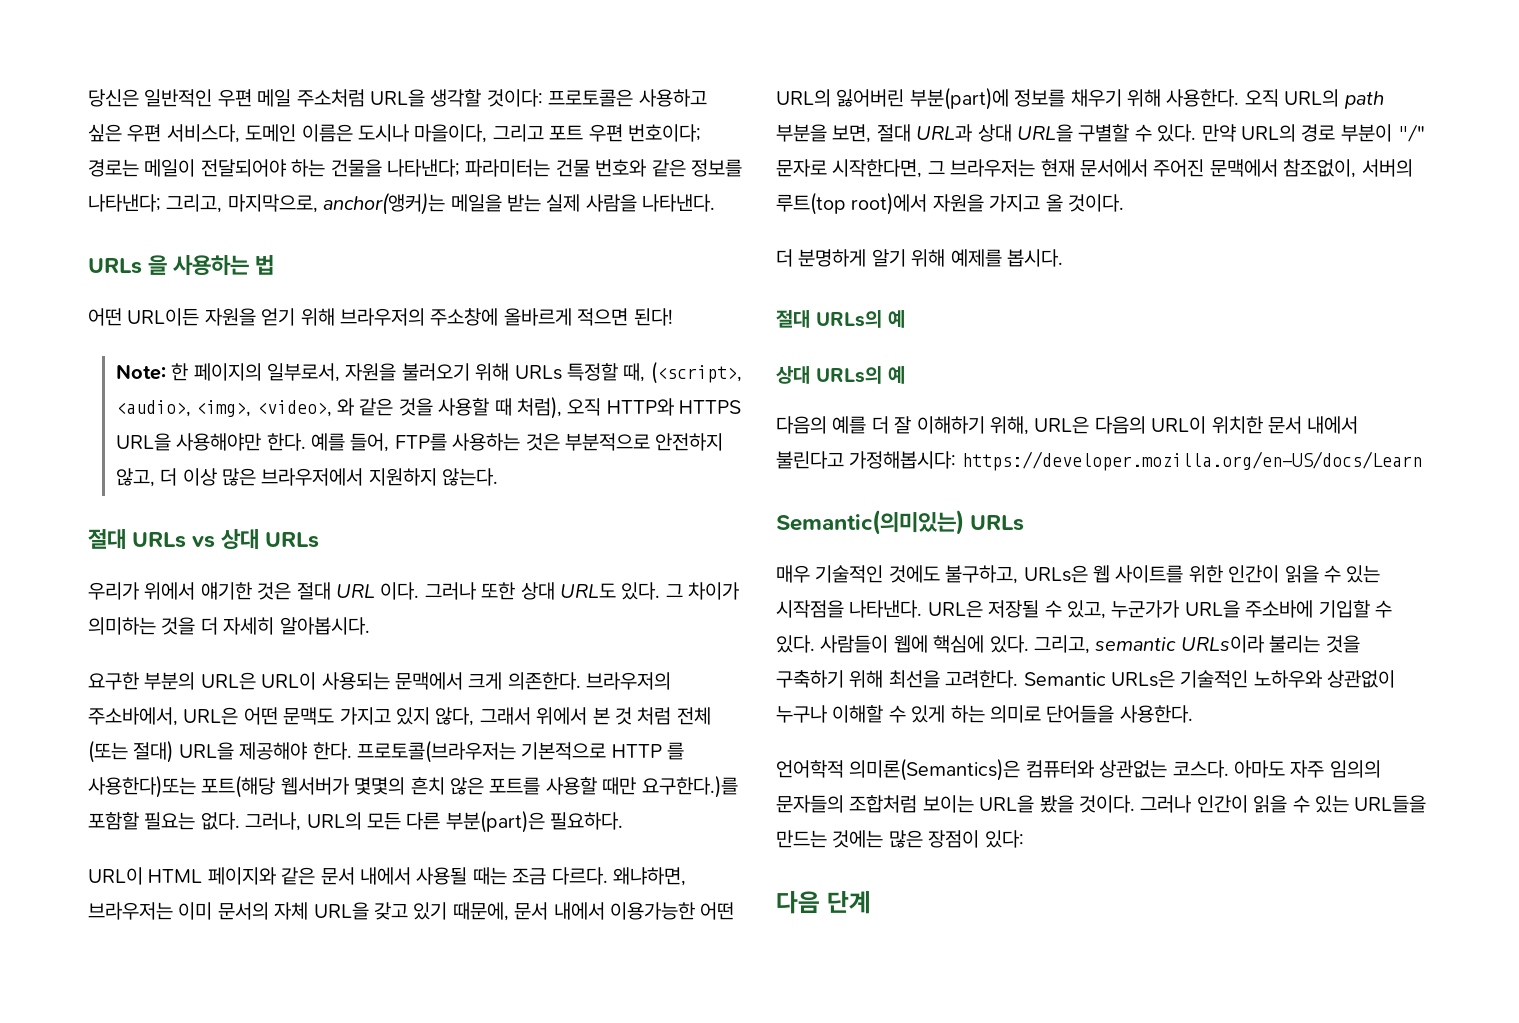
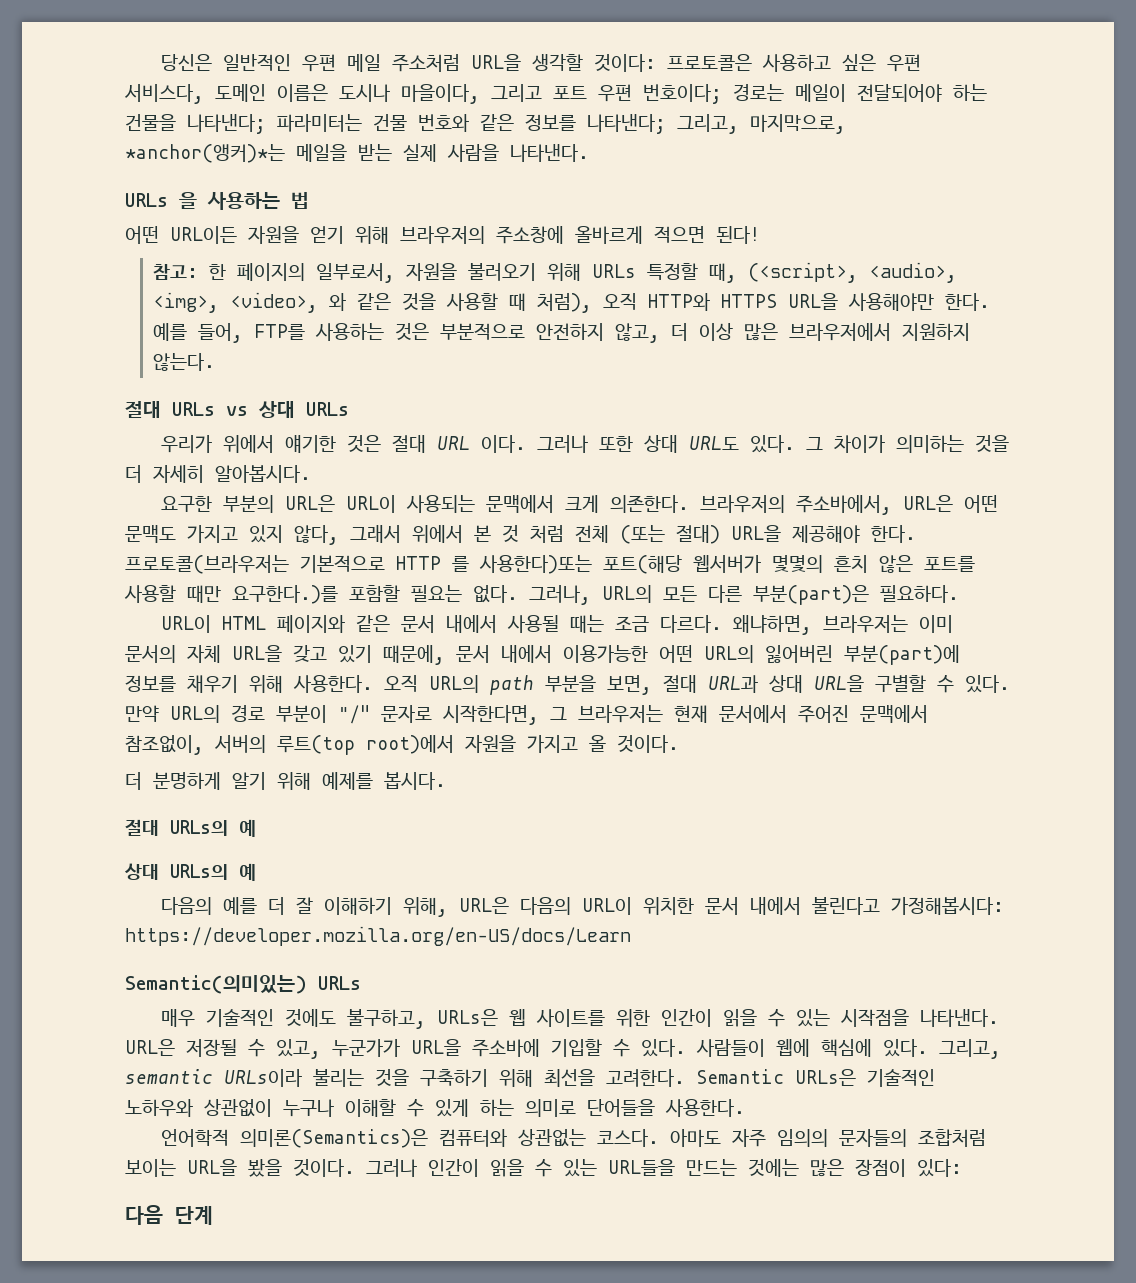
[323,192,446,215] anchor(앵커)는 -> [125,144,285,163] *anchor(앵커)*는
[115,364,166,380] Note: -> [153,264,199,280] 참고:

